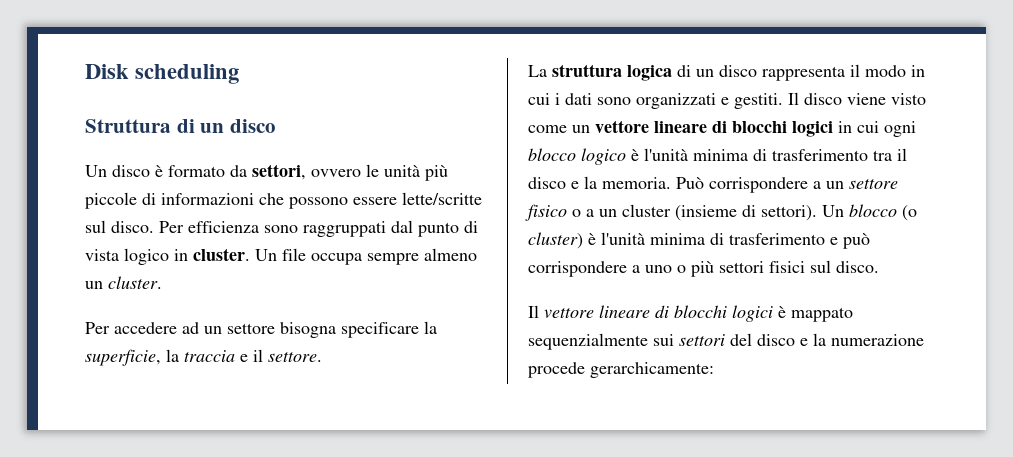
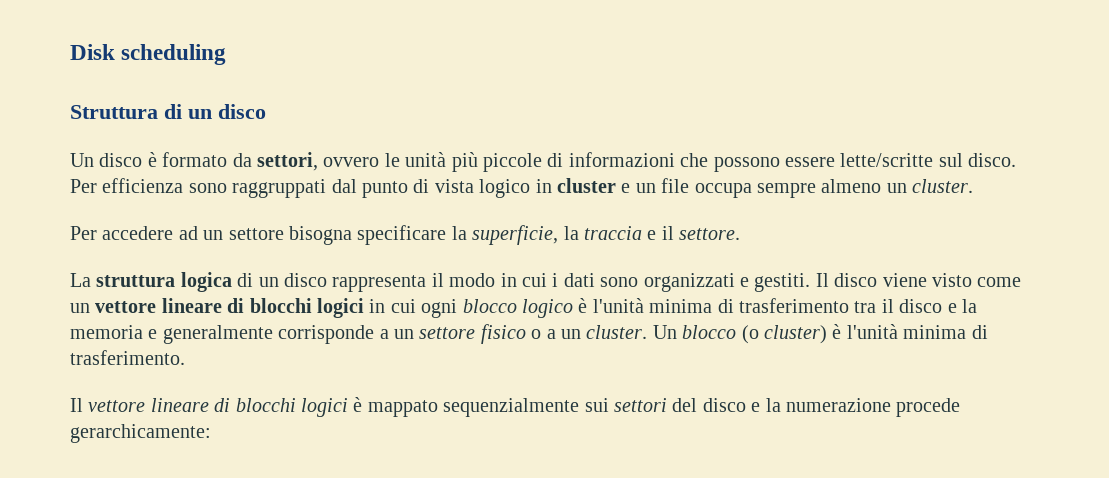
[193,248,277,261] cluster. Un -> [556,178,656,193] cluster e un
[602,177,808,193] memoria. Può corrispondere -> [70,325,375,344] memoria e generalmente corrisponde
[622,204,817,221] cluster (insieme di settori). -> [586,325,648,339] cluster.
[729,233,870,249] [528,260,879,277] trasferimento e può corrispondere a uno o più settori fisici sul disco. -> [70,350,185,365] trasferimento.

